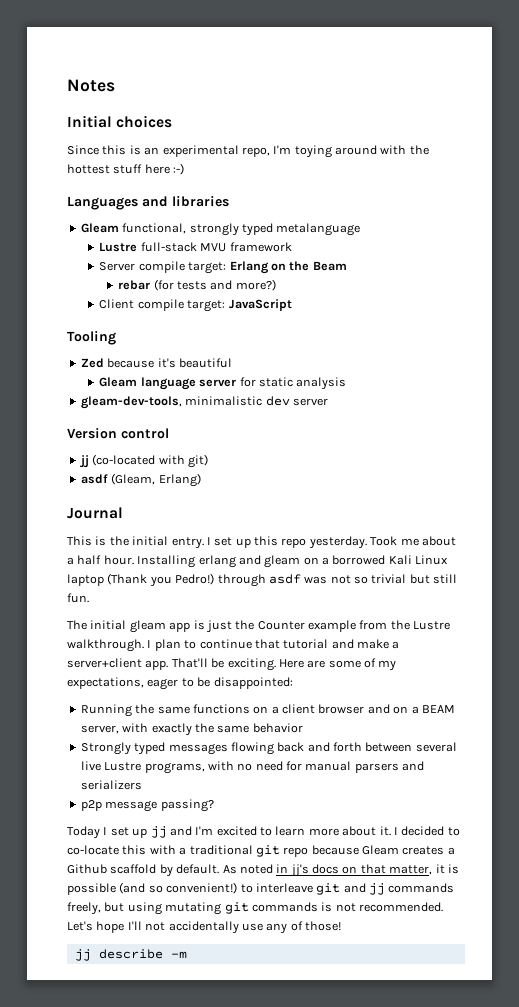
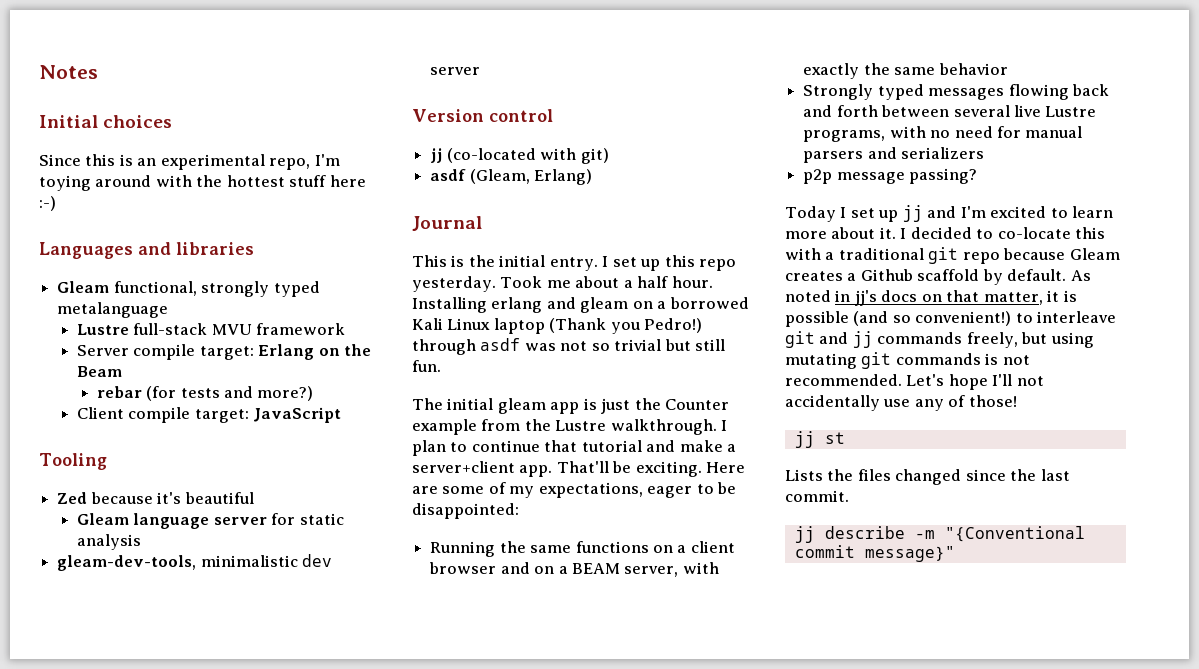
(341, 926) none -> [794,431,845,448] [785,469,1070,485] [785,490,849,502] // jj st // Lists the files changed since the last commit.
(187, 955) none -> [944,526,1085,542] [794,545,955,562] "{Conventional commit message}"

